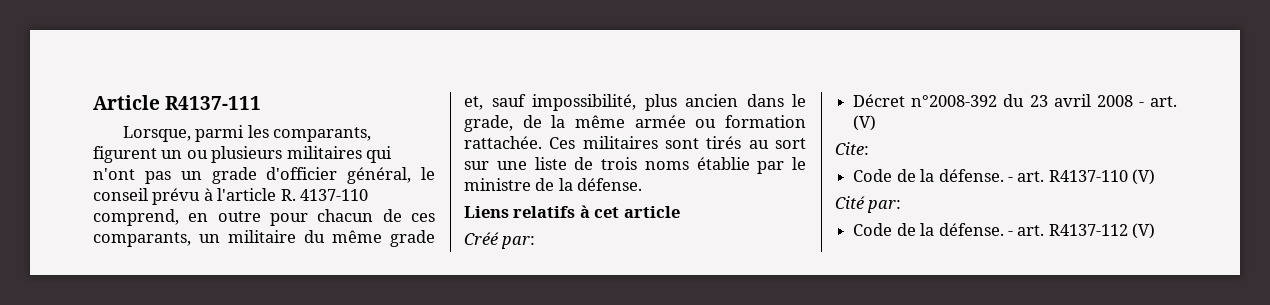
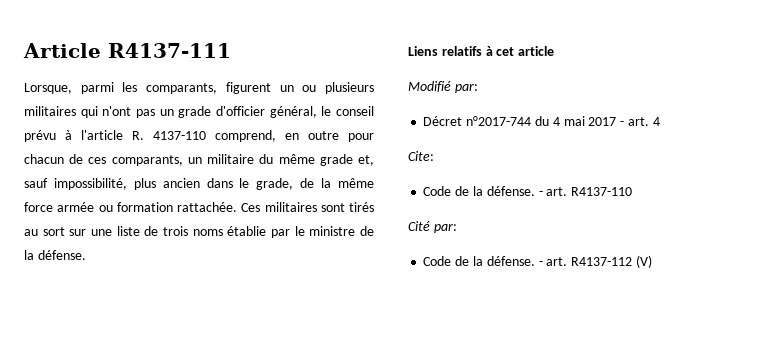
(625, 121) none -> [24,202,53,212] force
[464,232,499,245] Créé -> [408,81,451,92] Modifié
[911,94,1177,107] [853,115,877,131] n°2008-392 du 23 avril 2008 - art. (V) -> [466,116,660,126] n°2017-744 du 4 mai 2017 - art. 4
[1132,169,1156,185] (V) -> (633, 191) none

